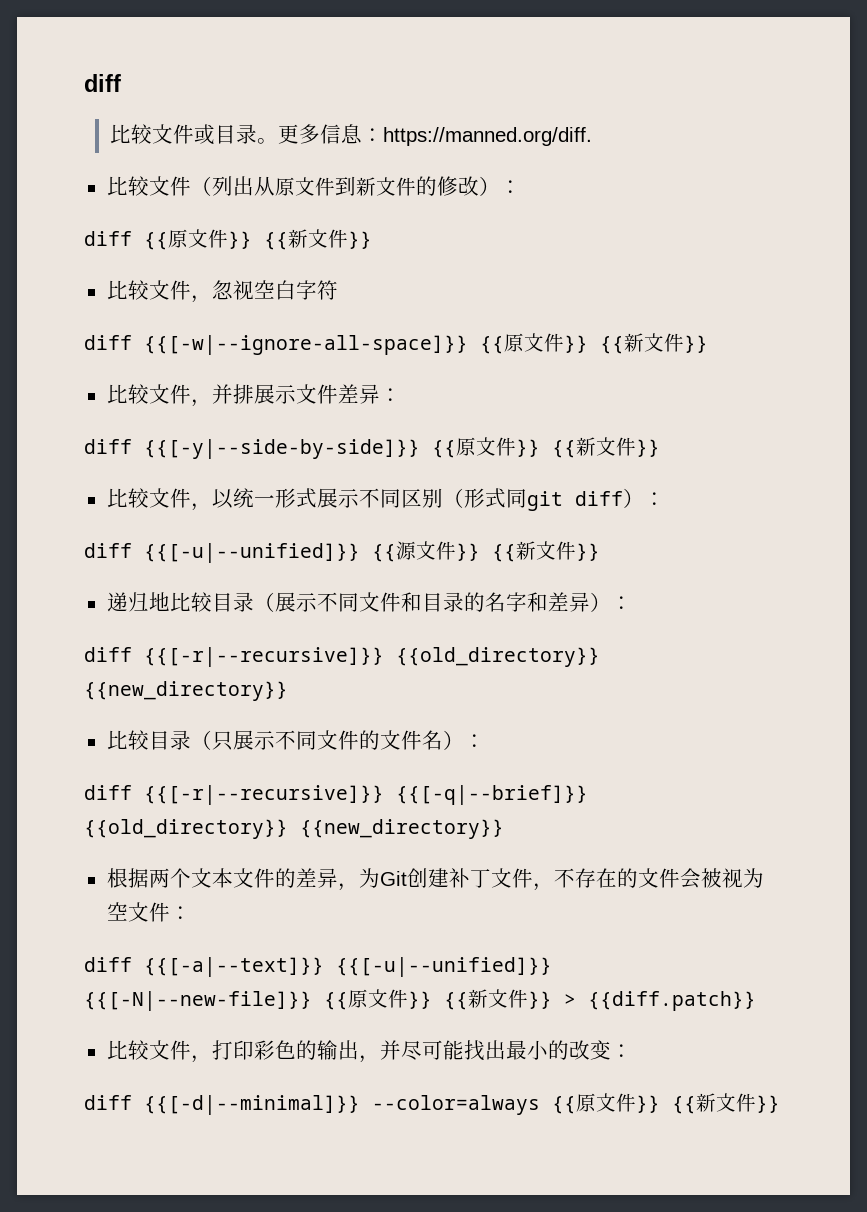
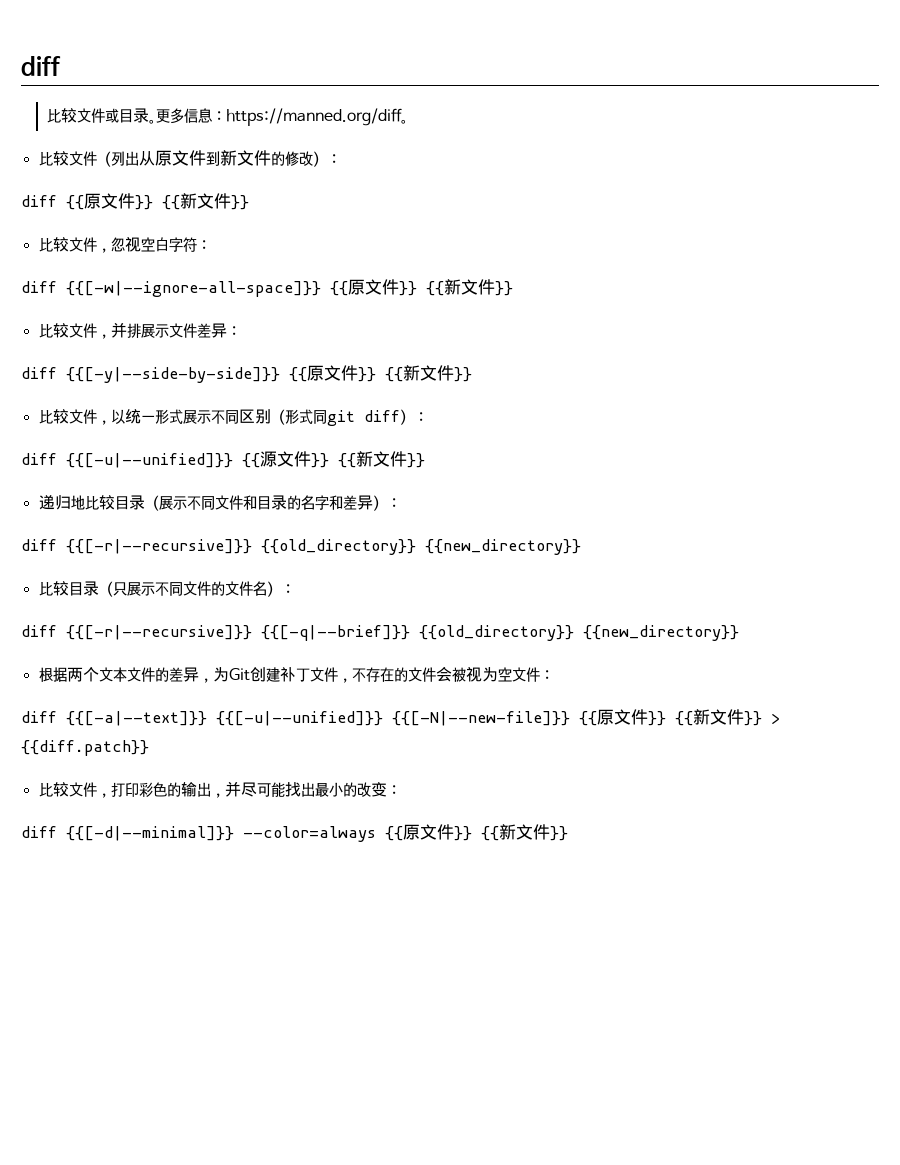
[382,127,592,146] https://manned.org/diff. -> [225,108,408,126] https://manned.org/diff。
(338, 290) none -> [196,240,211,250] ：

